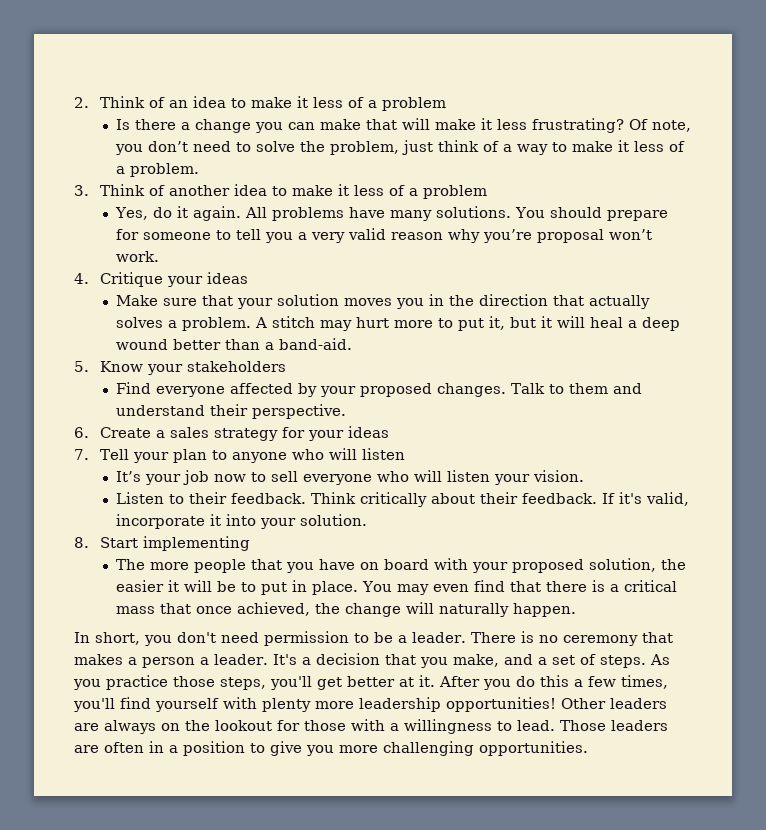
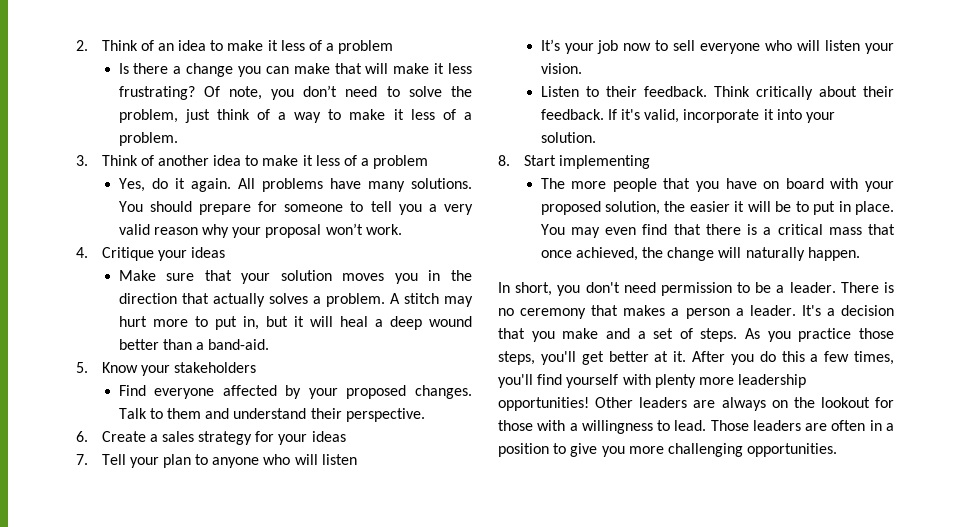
[483,229,533,243] you’re -> [232,227,262,238] your
[489,316,506,330] it, -> [242,316,259,330] in,
[452,654,499,667] make, -> [562,328,599,339] make

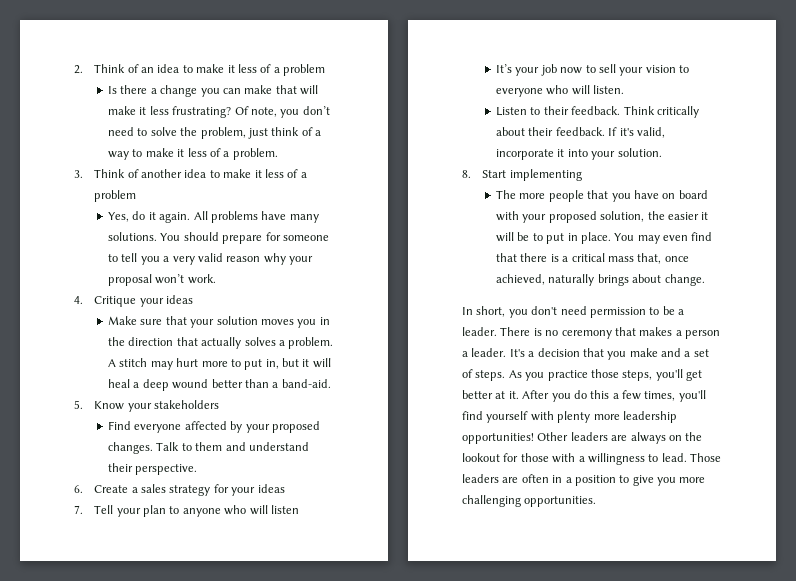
[700,40,894,54] [540,63,582,74] everyone who will listen your vision. -> [619,65,690,76] [496,85,625,97] your vision to everyone who will listen.
[868,224,895,235] that -> [637,253,662,264] that,
[641,247,860,261] the change will naturally happen. -> [548,274,705,286] naturally brings about change.

